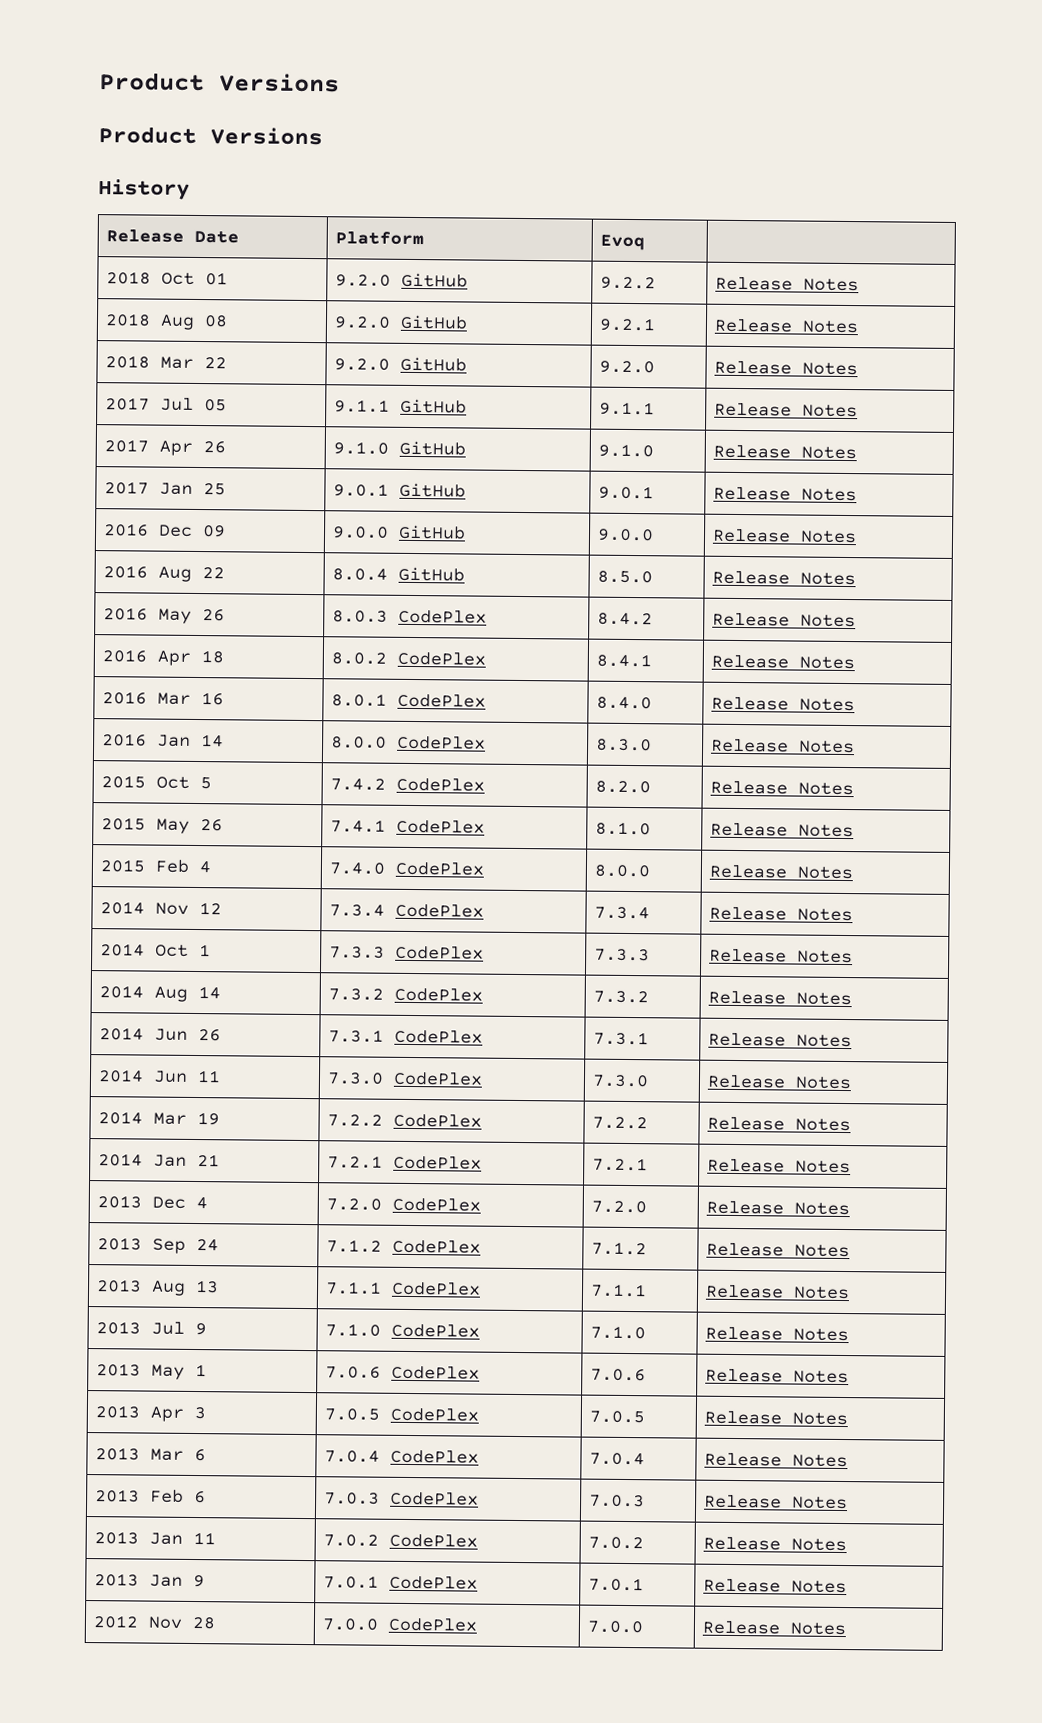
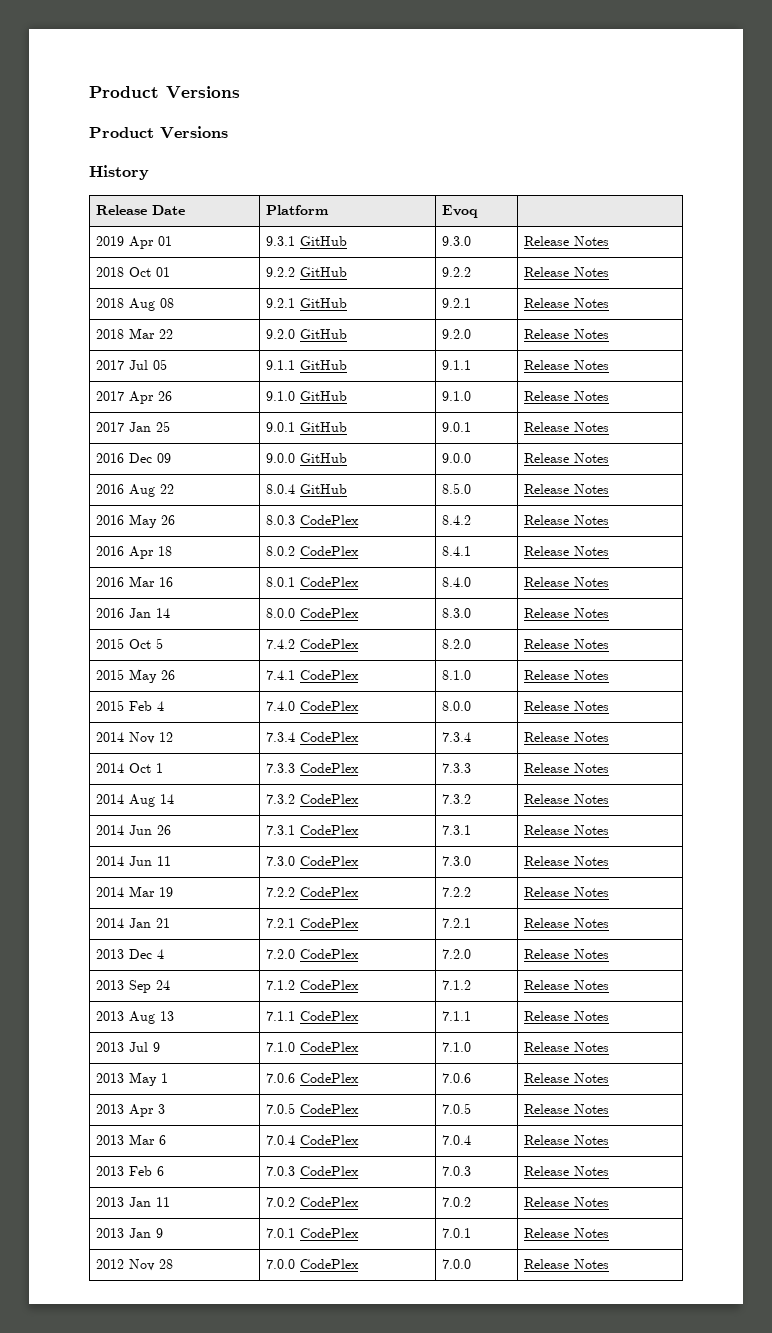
(645, 242) none -> [95,236,172,249] [265,236,347,246] [441,236,471,246] [523,236,609,246] // 2019 Apr 01 | 9.3.1 GitHub | 9.3.0 | Release Notes
[334,274,391,287] 9.2.0 -> [265,267,295,277] 9.2.2
[333,316,391,329] 9.2.0 -> [265,298,295,308] 9.2.1

